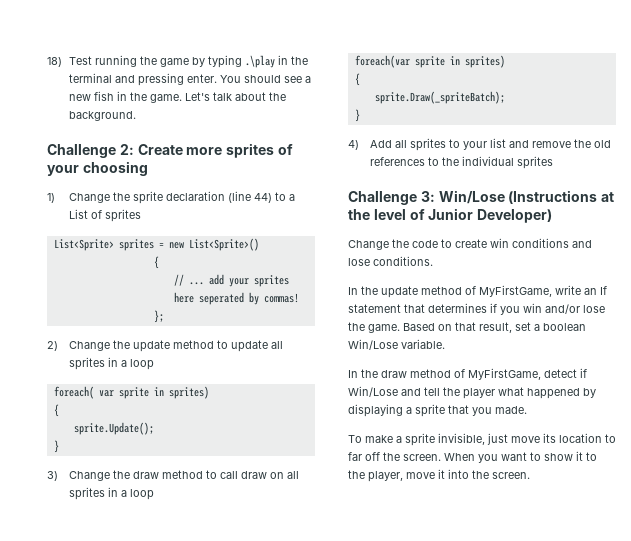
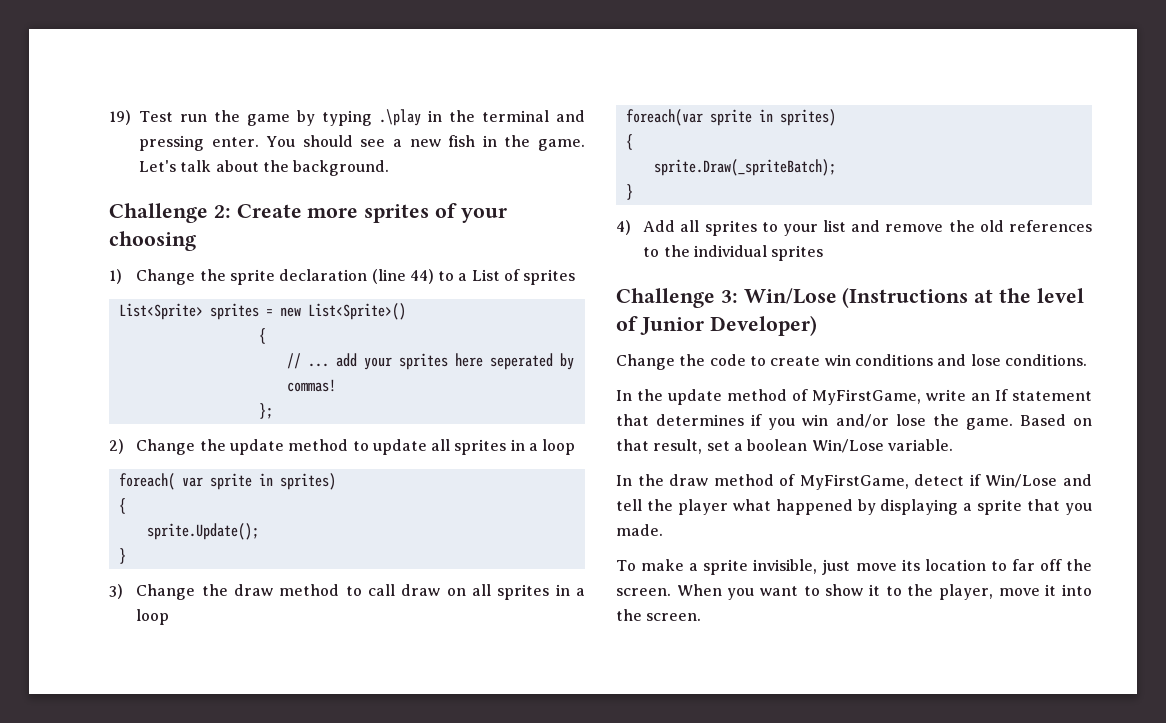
[47,55,137,67] 18) Test running -> [109,110,207,125] 19) Test run

